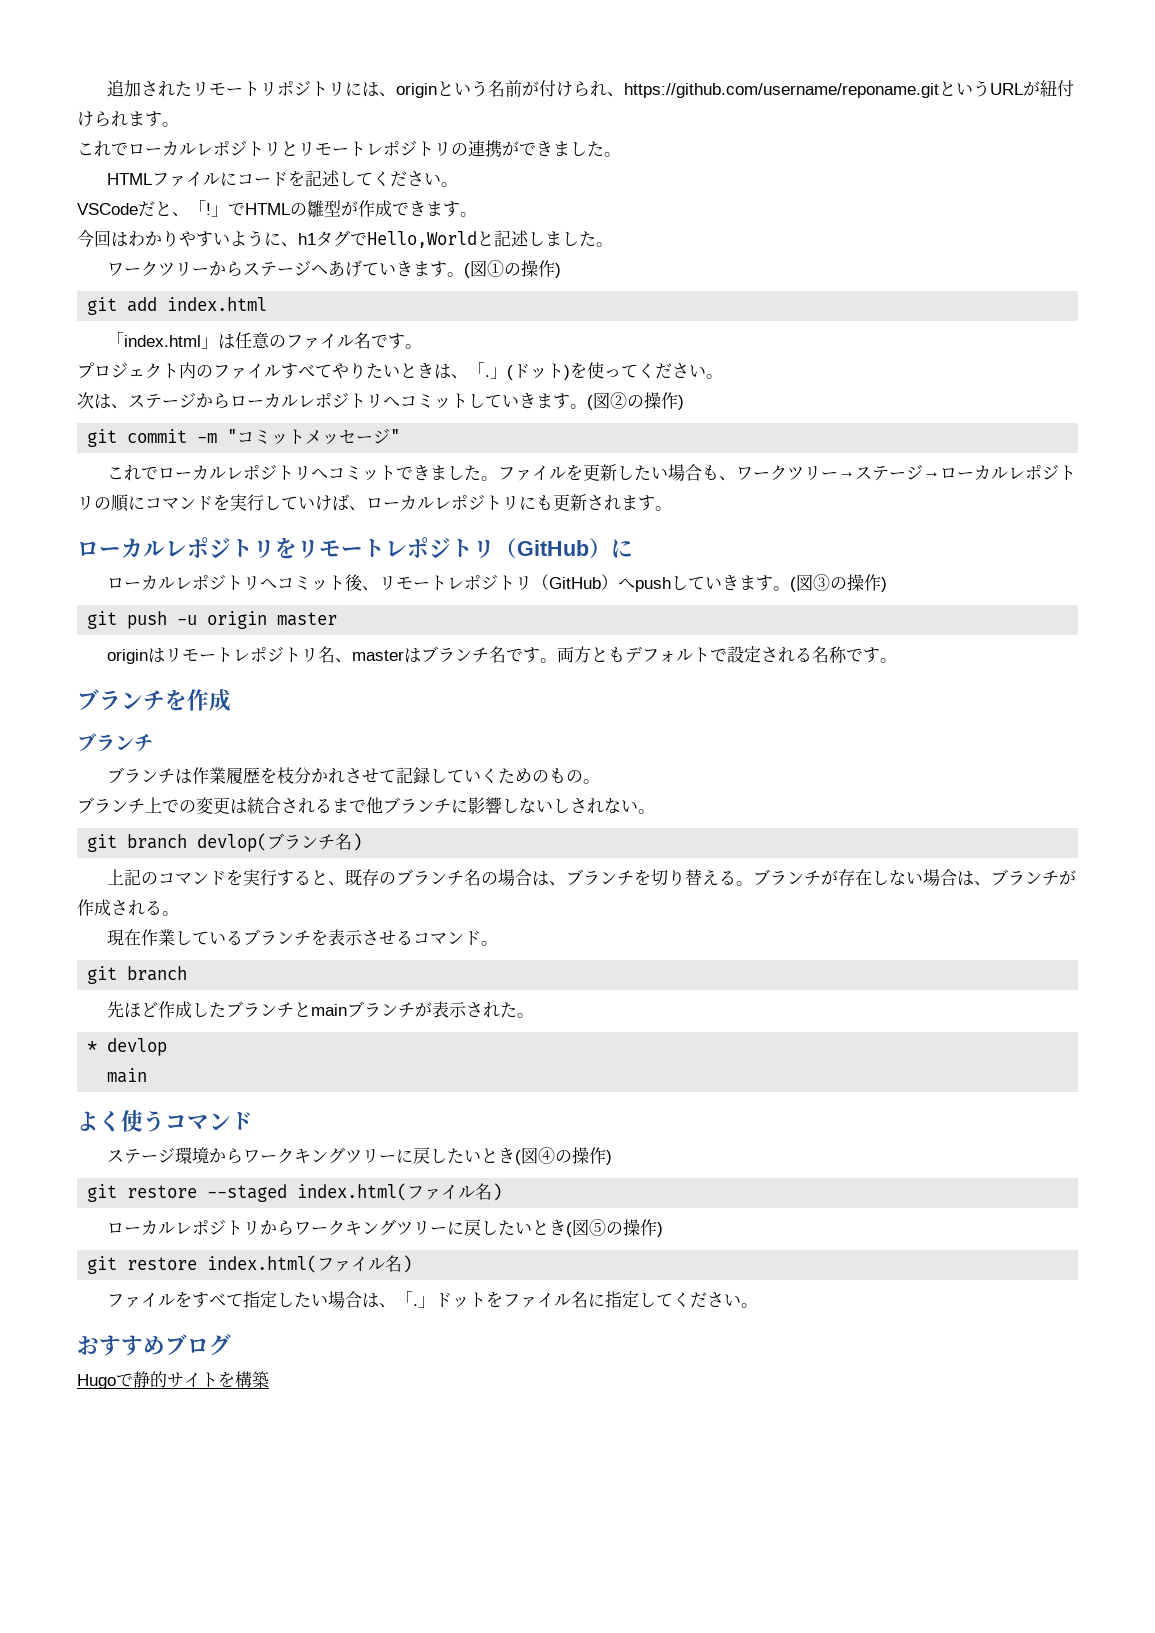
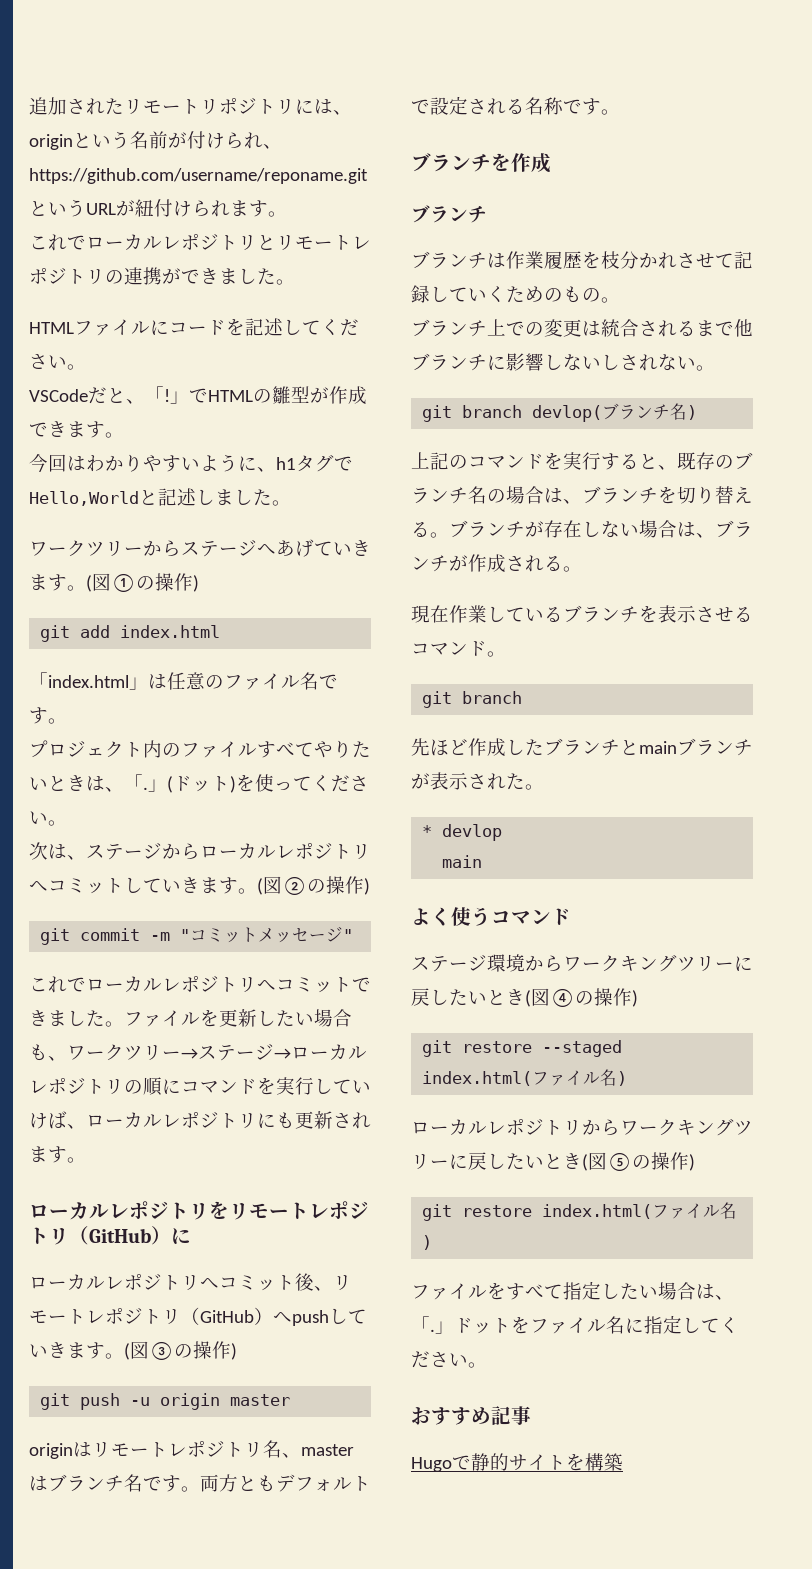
[165,1334,231,1356] ブログ -> [491,1406,531,1425] 記事

